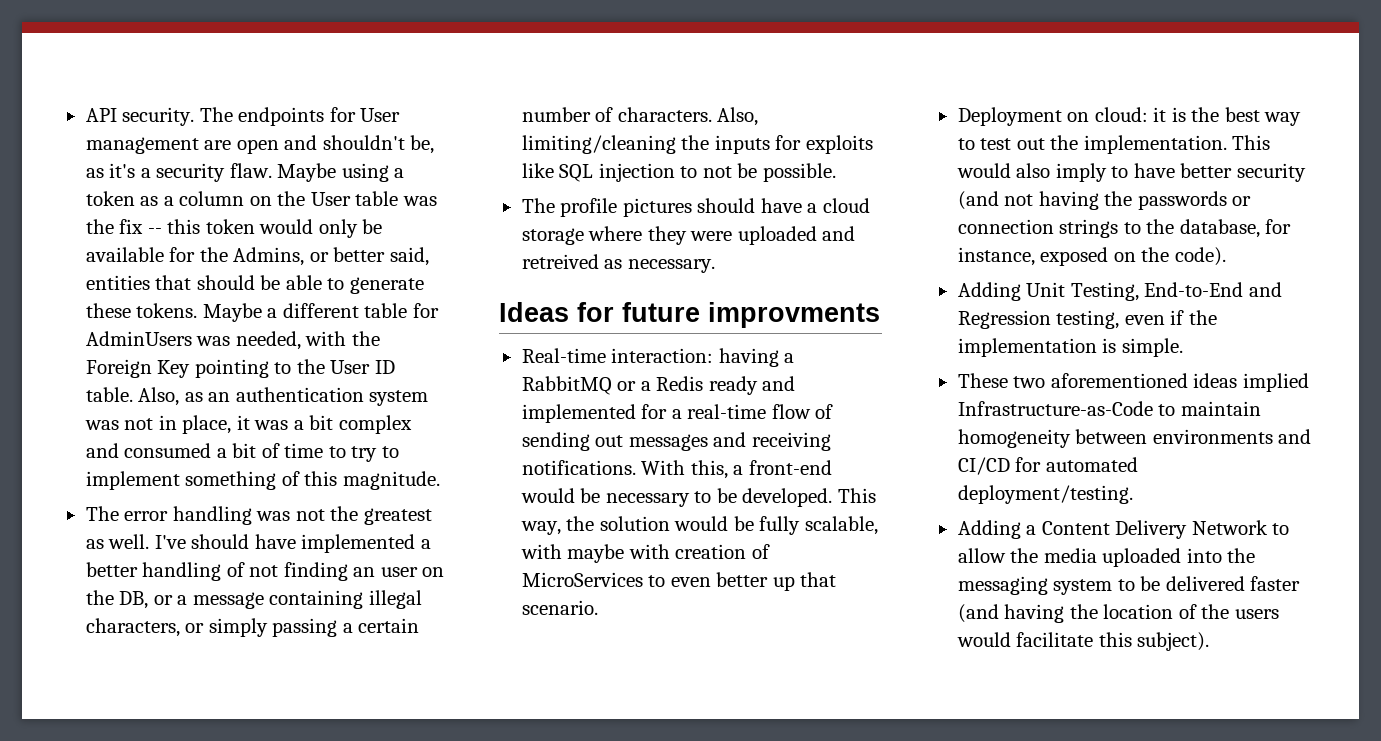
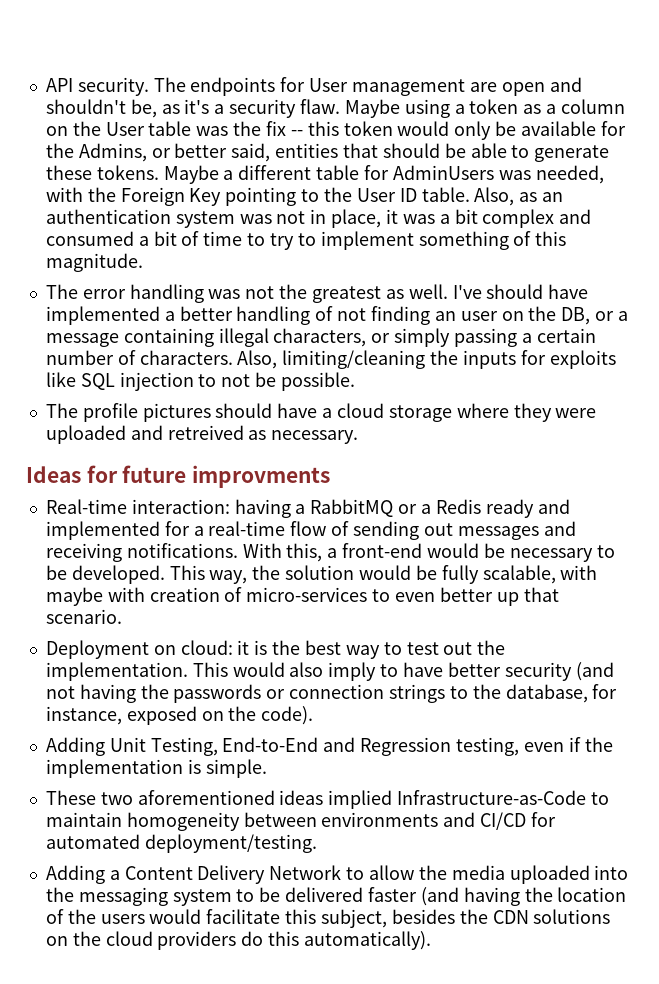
[521,572,643,587] MicroServices -> [246,587,368,602] micro-services
[1137,632,1210,651] subject). -> [320,909,611,928] [45,931,431,950] subject, besides the CDN solutions on the cloud providers do this automatically).

